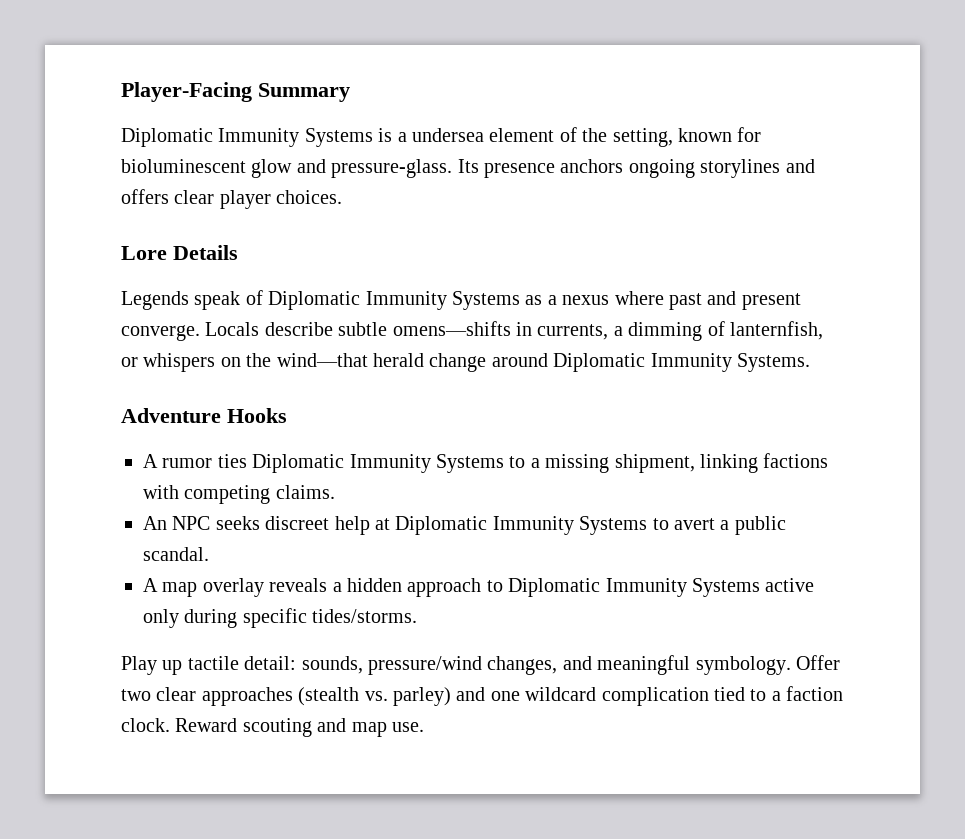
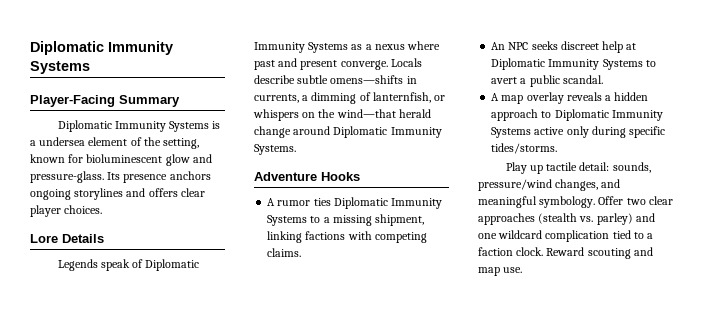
(121, 92) none -> [30,41,173,55] [30,61,90,74] Diplomatic Immunity Systems //

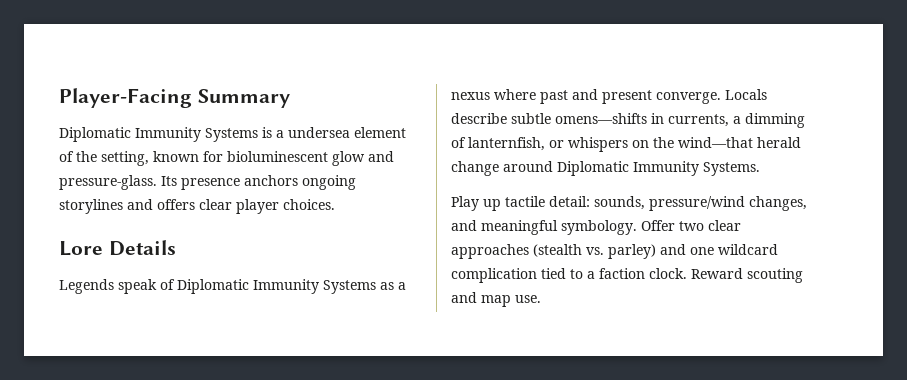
[30,41,173,55] [30,61,90,74] Diplomatic Immunity Systems // -> (59, 98) none
[254,172,360,181] [267,197,443,209] [267,214,425,226] [267,231,427,243] [267,248,302,257] [491,41,637,53] [491,58,656,70] [491,75,603,87] [491,92,649,104] [491,109,663,121] [491,126,666,138] [491,143,558,154] // Adventure Hooks // A rumor ties Diplomatic Immunity Systems to a missing shipment, linking factions with competing claims. // An NPC seeks discreet help at Diplomatic Immunity Systems to avert a public scandal. // A map overlay reveals a hidden approach to Diplomatic Immunity Systems active only during specific tides/storms. -> (760, 169) none

